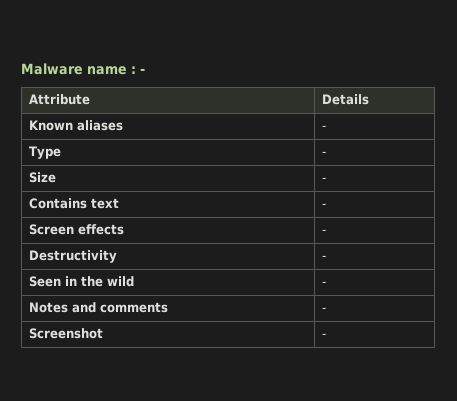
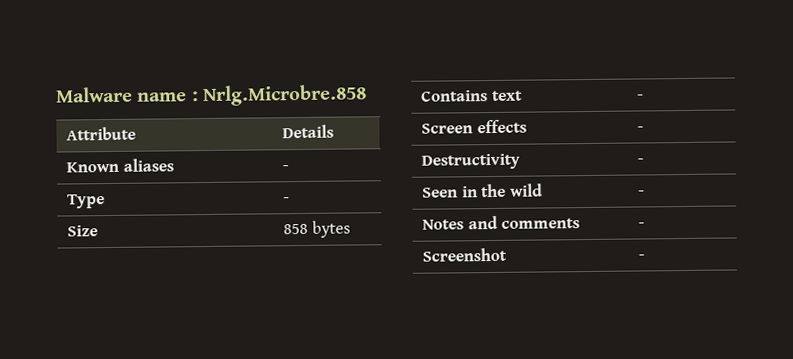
[140,68,145,74] - -> [202,84,367,107] Nrlg.Microbre.858
[322,177,327,182] - -> [282,220,351,238] 858 bytes

